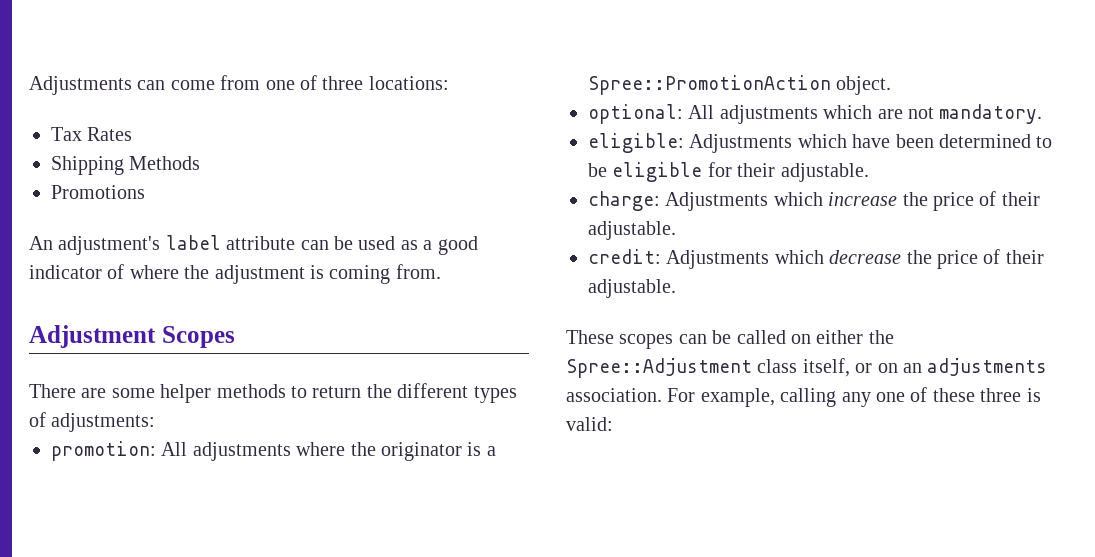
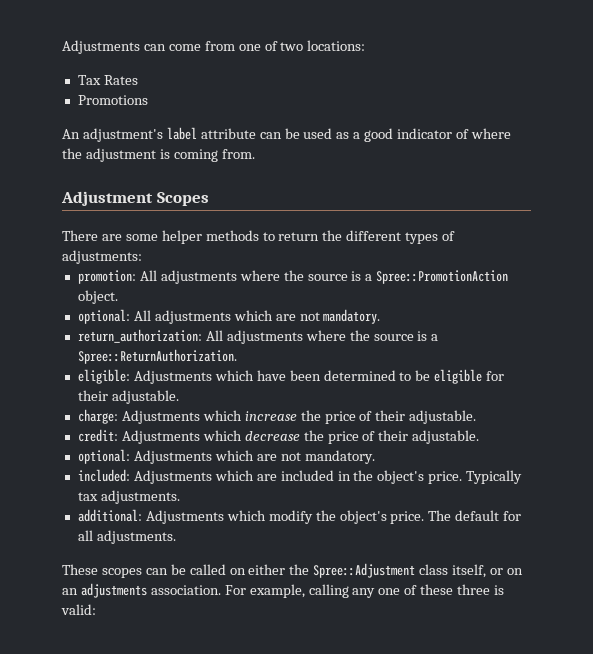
[322,76,364,90] three -> [280,42,304,51] two
[51,156,201,175] // Shipping Methods -> (138, 80) none
[380,442,462,461] originator -> [307,274,348,281] source
(1043, 114) none -> [77,329,439,344] [77,349,237,364] // return_authorization: All adjustments where the source is a Spree::ReturnAuthorization.
(676, 288) none -> [77,449,375,464] [77,469,523,484] [77,490,180,504] [77,509,522,524] [77,530,176,544] // optional: Adjustments which are not mandatory. // included: Adjustments which are included in the object's price. Typically tax adjustments. // additional: Adjustments which modify the object's price. The default for all adjustments.

